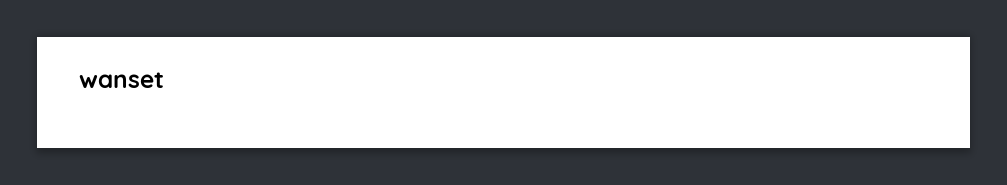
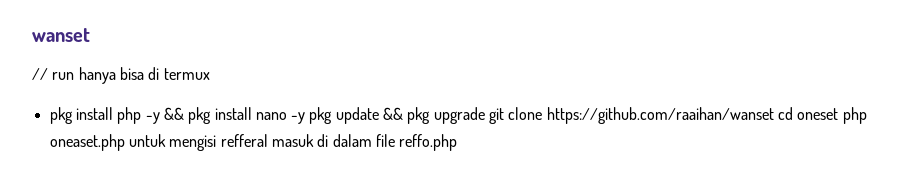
(164, 80) none -> [32,67,210,84] [49,107,867,124] [49,134,458,151] // // run hanya bisa di termux // pkg install php -y && pkg install nano -y pkg update && pkg upgrade git clone https://github.com/raaihan/wanset cd oneset php oneaset.php untuk mengisi refferal masuk di dalam file reffo.php

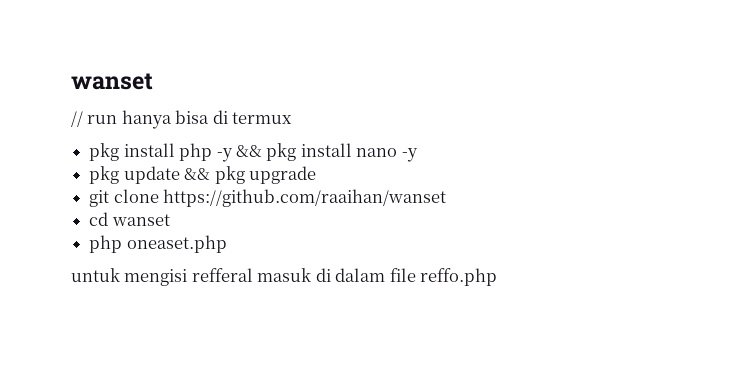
(306, 118) none -> (418, 155) //
(485, 115) none -> (316, 175) //
[778,107,839,120] cd oneset -> [89,212,170,226] // cd wanset //
(125, 142) none -> (227, 244) //

